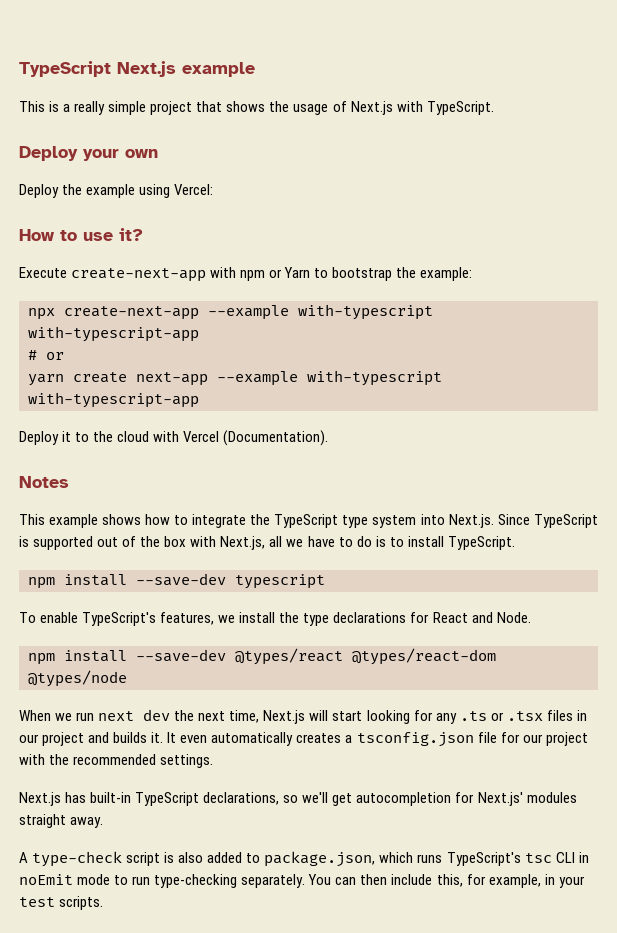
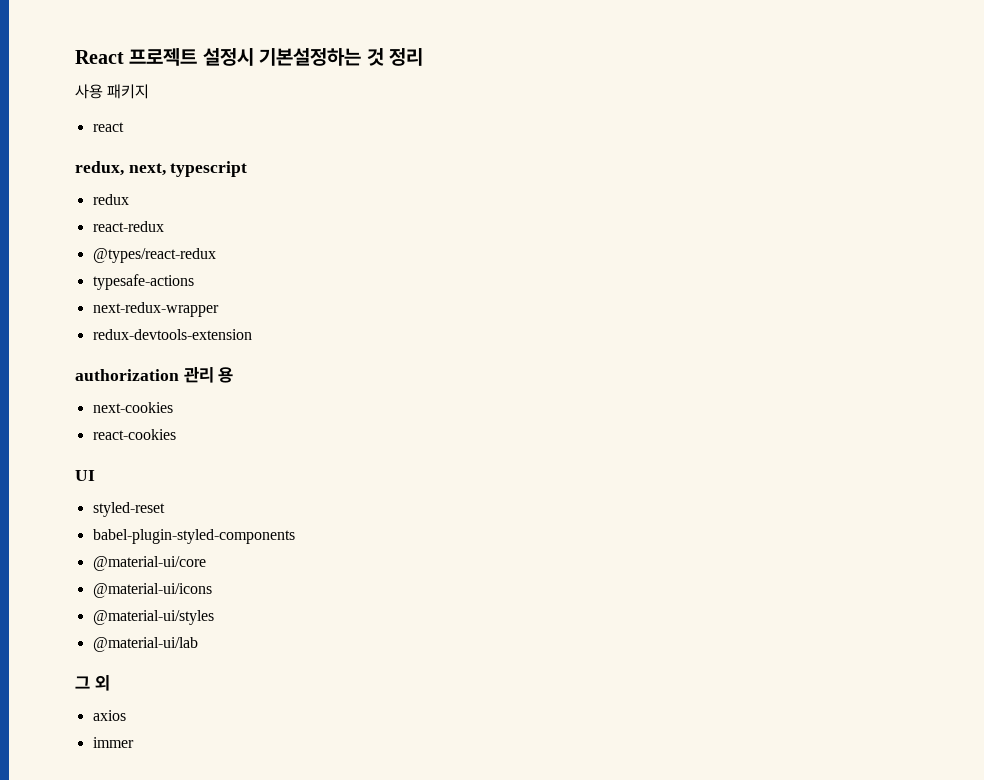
[19,61,255,77] [19,101,494,115] [19,146,158,161] [19,184,214,198] [19,228,143,241] [19,267,473,282] [28,304,433,320] [28,326,199,342] [28,350,64,360] [28,370,442,386] [28,392,199,408] [19,430,329,446] [19,476,69,488] [19,514,598,528] [19,536,515,550] [28,573,325,589] [19,612,531,626] [28,648,496,665] [28,670,127,687] [19,709,587,724] [19,732,588,747] [19,754,214,768] [19,792,577,806] [19,814,104,828] [19,851,589,867] [19,874,585,888] [19,896,104,910] TypeScript Next.js example // This is a really simple project that shows the usage of Next.js with TypeScript. // Deploy your own // Deploy the example using Vercel: // How to use it? // Execute create-next-app with npm or Yarn to bootstrap the example: // npx create-next-app --example with-typescript with-typescript-app // # or // yarn create next-app --example with-typescript with-typescript-app // Deploy it to the cloud with Vercel (Documentation). // Notes // This example shows how to integrate the TypeScript type system into Next.js. Since TypeScript is supported out of the box with Next.js, all we have to do is to install TypeScript. // npm install --save-dev typescript // To enable TypeScript's features, we install the type declarations for React and Node. // npm install --save-dev @types/react @types/react-dom @types/node // When we run next dev the next time, Next.js will start looking for any .ts or .tsx files in our project and builds it. It even automatically creates a tsconfig.json file for our project with the recommended settings. // Next.js has built-in TypeScript declarations, so we'll get autocompletion for Next.js' modules straight away. // A type-check script is also added to package.json, which runs TypeScript's tsc CLI in noEmit mode to run type-checking separately. You can then include this, for example, in your test scripts. -> [75,48,423,66] [75,84,150,99] [92,122,124,132] [75,161,248,177] [92,194,129,205] [92,221,164,232] [92,248,216,263] [92,274,194,290] [92,302,219,317] [92,329,252,340] [75,367,234,383] [92,402,173,413] [92,429,176,440] [75,470,95,481] [92,502,165,517] [92,529,295,544] [92,556,206,571] [92,583,212,598] [92,610,214,625] [92,637,198,652] [75,675,110,691] [92,710,126,721] [92,737,134,748] React 프로젝트 설정시 기본설정하는 것 정리 // 사용 패키지 // react // redux, next, typescript // redux // react-redux // @types/react-redux // typesafe-actions // next-redux-wrapper // redux-devtools-extension // authorization 관리 용 // next-cookies // react-cookies // UI // styled-reset // babel-plugin-styled-components // @material-ui/core // @material-ui/icons // @material-ui/styles // @material-ui/lab // 그 외 // axios // immer

